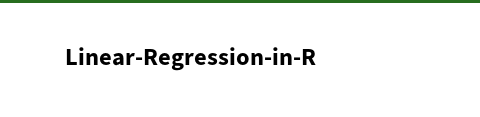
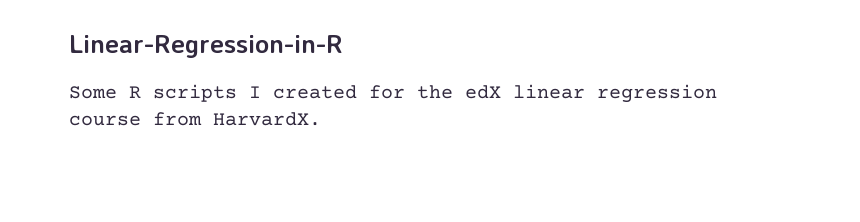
(316, 59) none -> [69,84,717,103] [69,112,321,126] // Some R scripts I created for the edX linear regression course from HarvardX.

